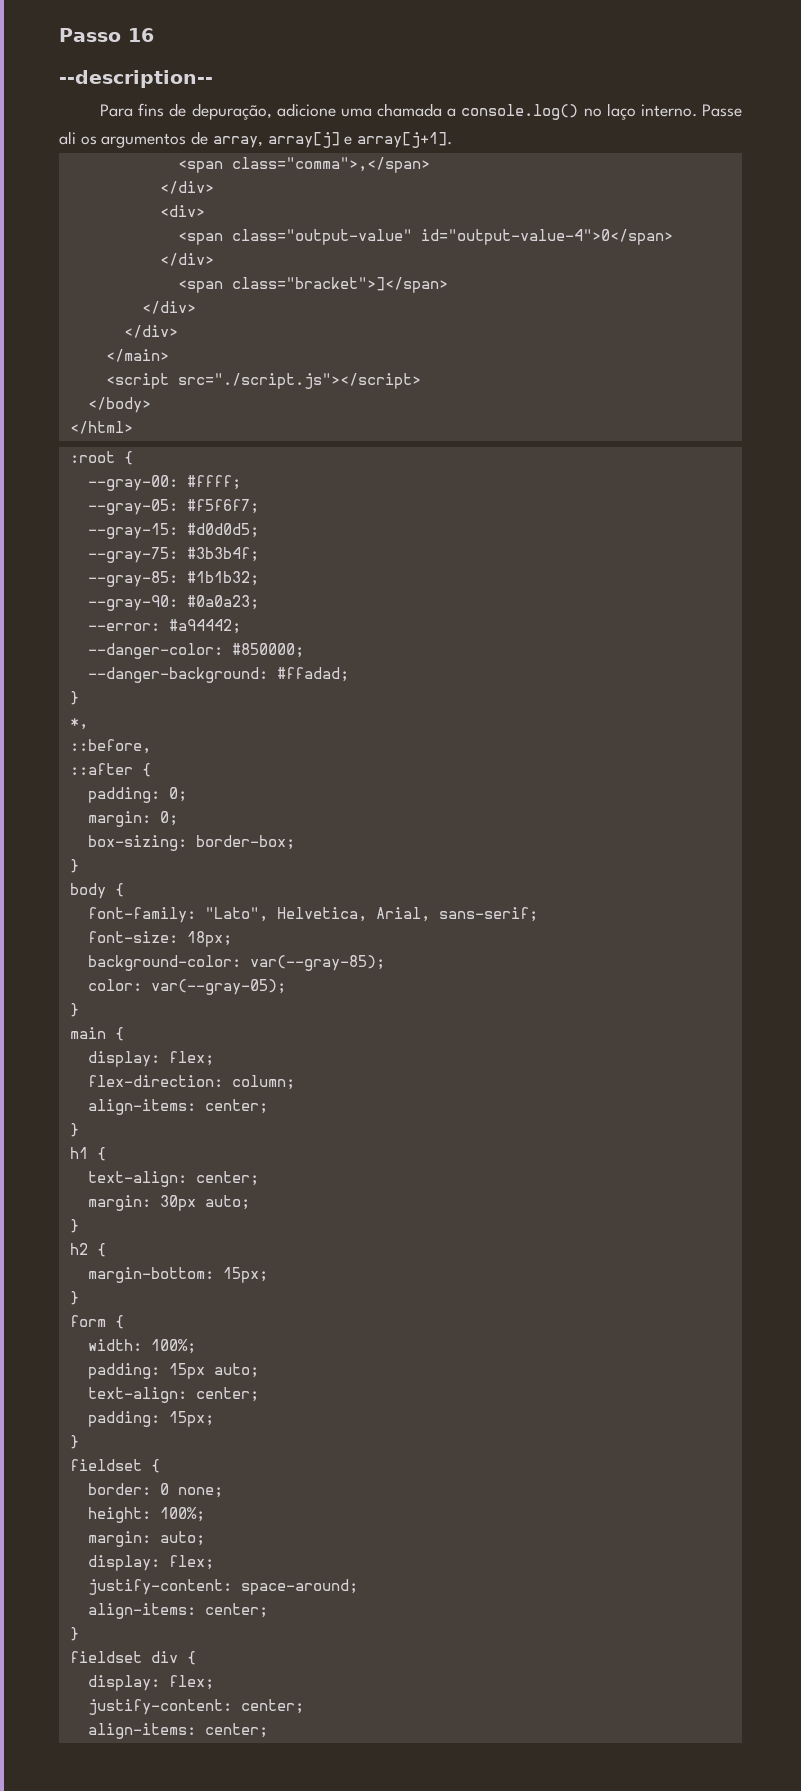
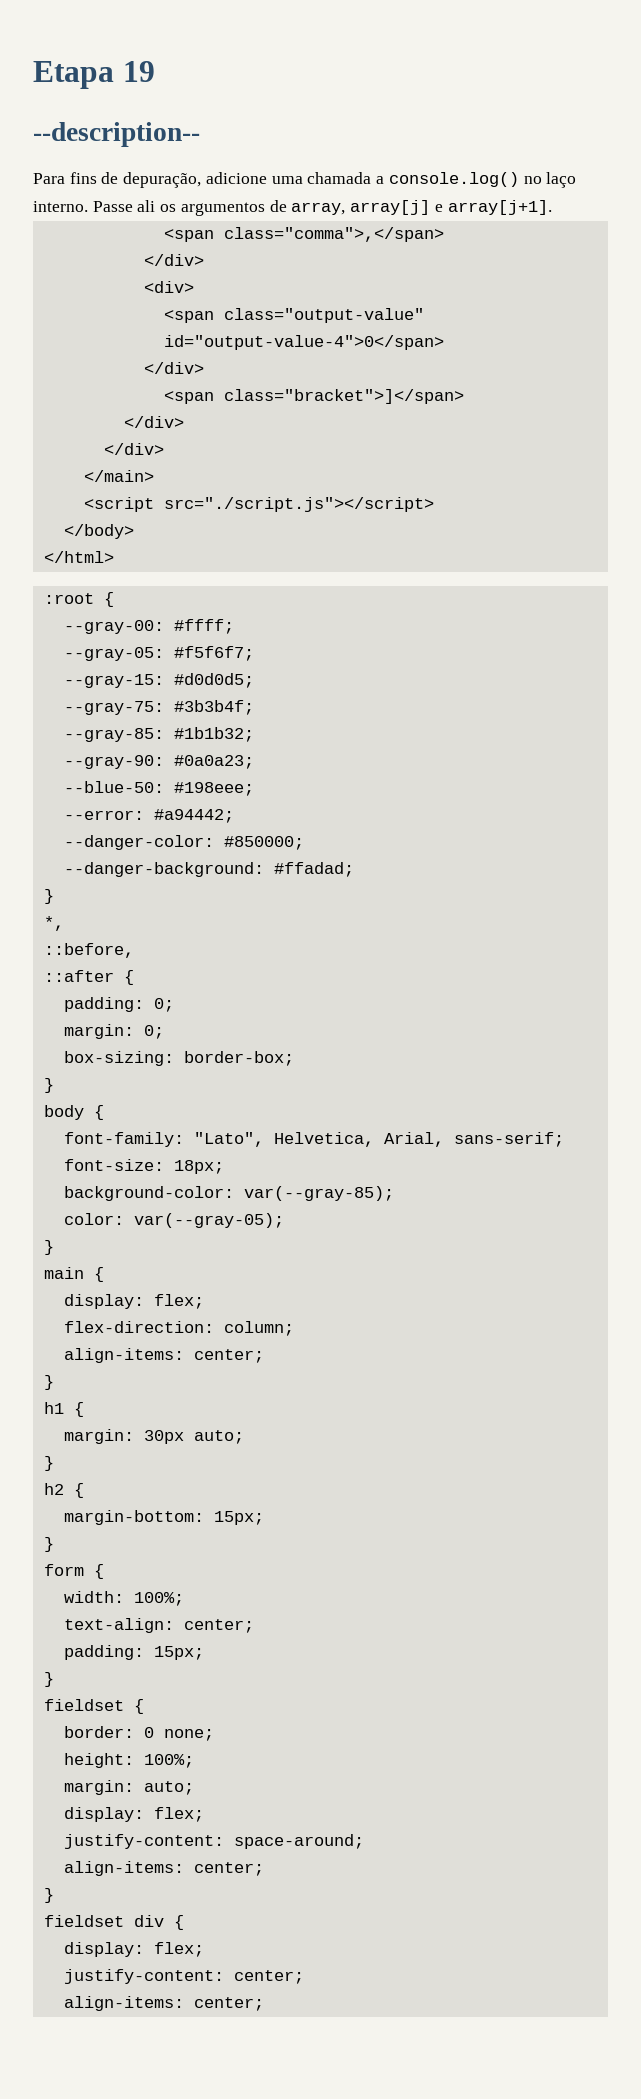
[59,28,154,42] Passo 16 -> [33,61,155,89] Etapa 19
(259, 602) none -> [63,781,254,796] // --blue-50: #198eee;
[87,1171,259,1187] // text-align: center; -> (84, 1409) none
[87,1363,259,1379] // padding: 15px auto; -> (184, 1599) none

